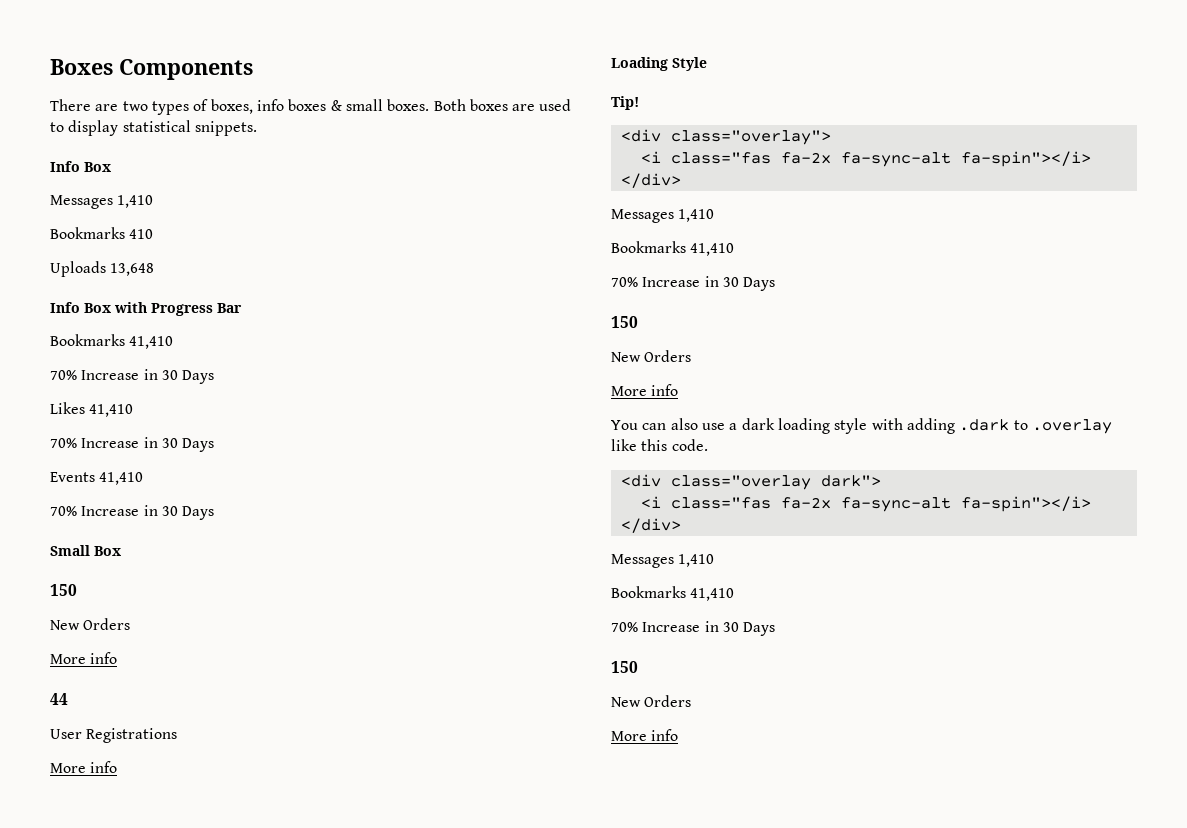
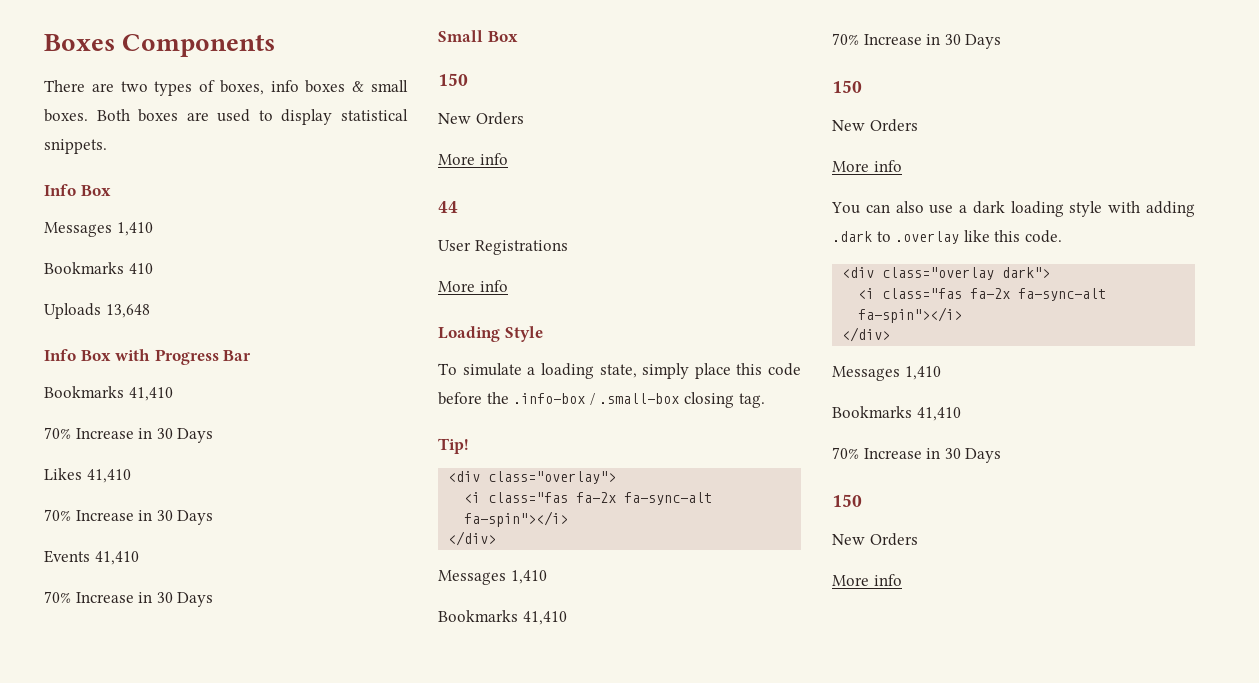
(707, 64) none -> [438,363,801,379] [438,392,765,408] // To simulate a loading state, simply place this code before the .info-box / .small-box closing tag.

